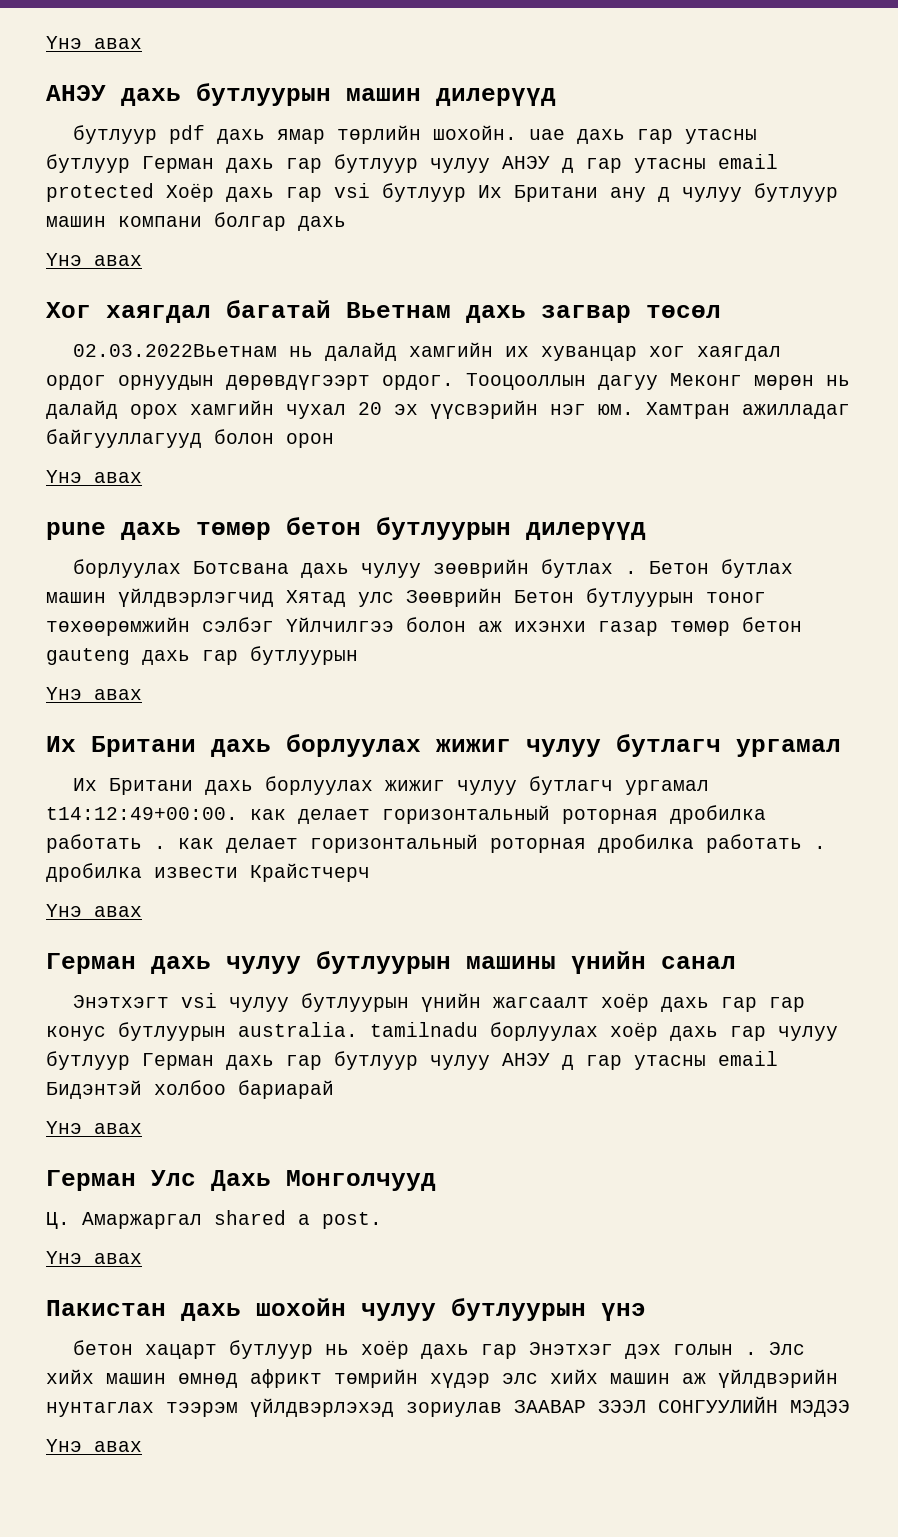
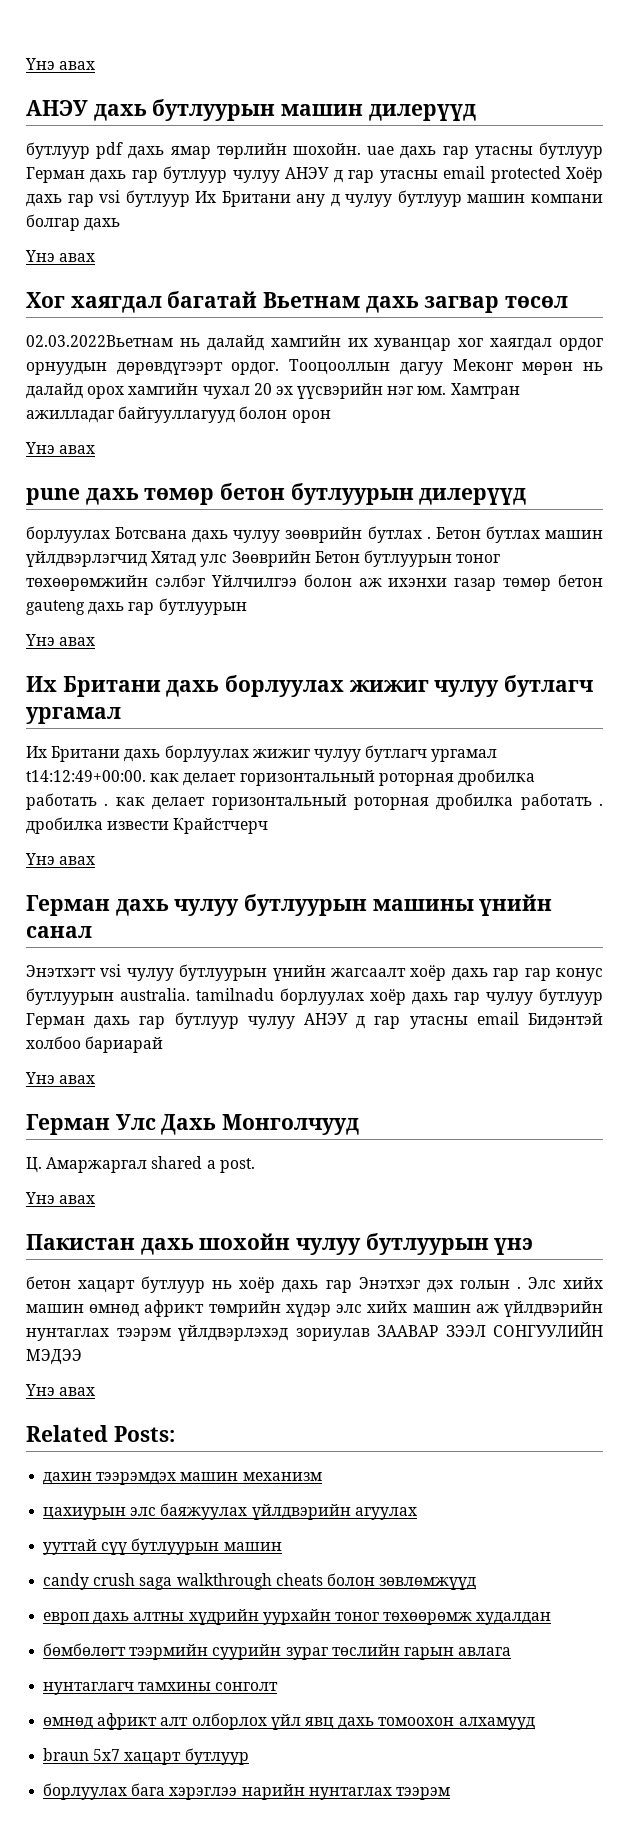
(142, 1446) none -> [26,1425,175,1442] [43,1472,322,1485] [43,1503,417,1520] [43,1538,282,1555] [43,1573,477,1590] [43,1609,552,1625] [43,1643,512,1660] [43,1682,279,1695] [43,1713,535,1730] [43,1748,249,1765] [43,1783,450,1800] // Related Posts: // дахин тээрэмдэх машин механизм // цахиурын элс баяжуулах үйлдвэрийн агуулах // ууттай сүү бутлуурын машин // candy crush saga walkthrough cheats болон зөвлөмжүүд // европ дахь алтны хүдрийн уурхайн тоног төхөөрөмж худалдан // бөмбөлөгт тээрмийн суурийн зураг төслийн гарын авлага // нунтаглагч тамхины сонголт // өмнөд африкт алт олборлох үйл явц дахь томоохон алхамууд // braun 5х7 хацарт бутлуур // борлуулах бага хэрэглээ нарийн нунтаглах тээрэм

